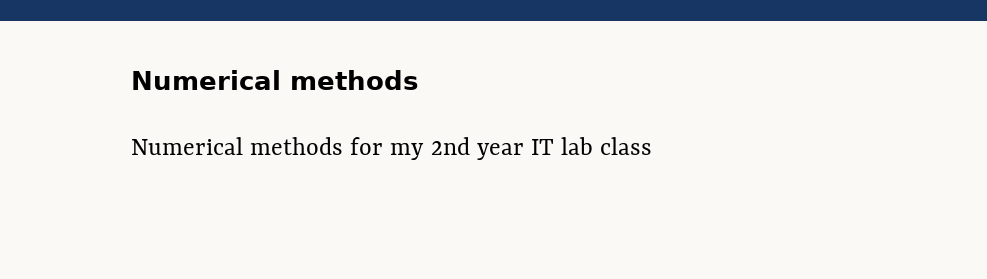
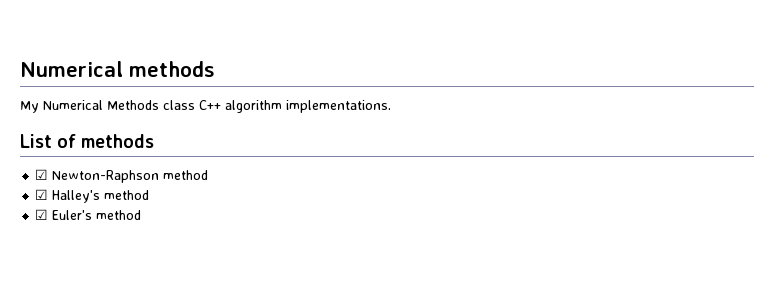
[131,137,653,160] Numerical methods for my 2nd year IT lab class -> [20,100,391,113] [20,134,155,148] [35,169,209,183] [35,189,150,203] [35,209,142,220] My Numerical Methods class C++ algorithm implementations. // List of methods // ☑ Newton-Raphson method // ☑ Halley's method // ☑ Euler's method

